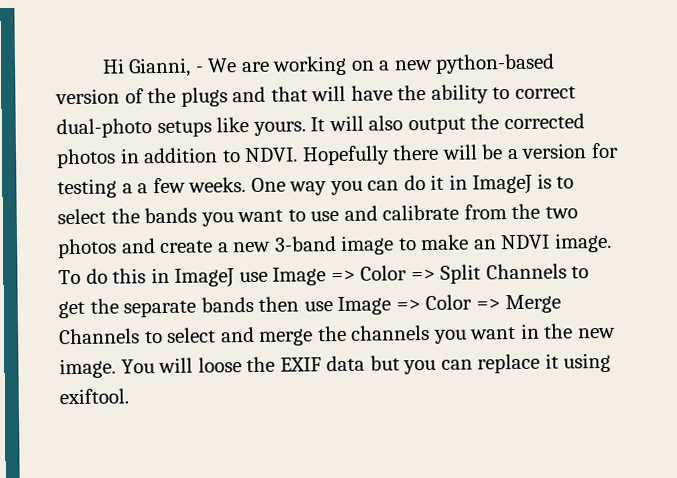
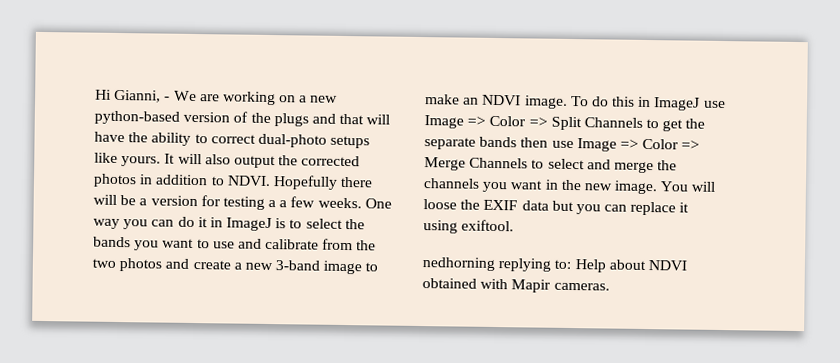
(129, 396) none -> [422,257,687,273] [422,278,610,293] // nedhorning replying to: Help about NDVI obtained with Mapir cameras.

